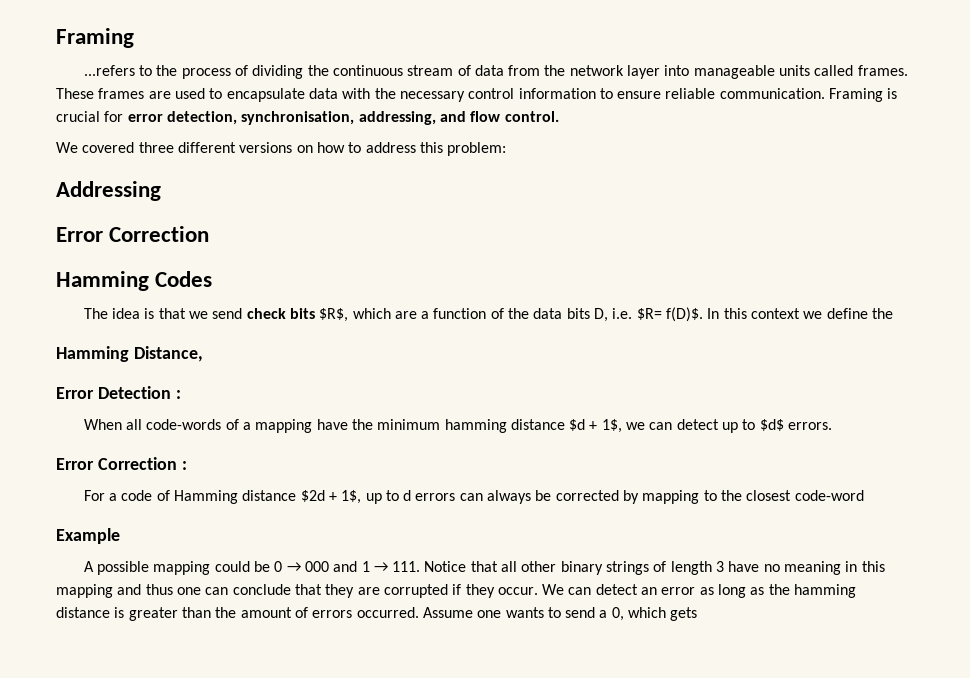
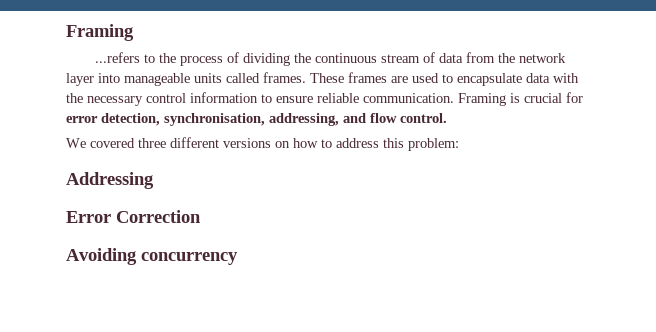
[56,271,213,291] [83,307,893,322] [56,346,203,362] [56,386,181,399] [83,419,833,433] [56,457,187,470] [83,490,864,504] [56,528,120,544] [83,561,885,575] [56,584,857,598] [56,607,698,621] Hamming Codes // The idea is that we send check bits $R$, which are a function of the data bits D, i.e. $R= f(D)$. In this context we define the // Hamming Distance, // Error Detection : // When all code-words of a mapping have the minimum hamming distance $d + 1$, we can detect up to $d$ errors. // Error Correction : // For a code of Hamming distance $2d + 1$, up to d errors can always be corrected by mapping to the closest code-word // Example // A possible mapping could be 0 → 000 and 1 → 111. Notice that all other binary strings of length 3 have no meaning in this mapping and thus one can conclude that they are corrupted if they occur. We can detect an error as long as the hamming distance is greater than the amount of errors occurred. Assume one wants to send a 0, which gets -> [66,248,238,265] Avoiding concurrency

